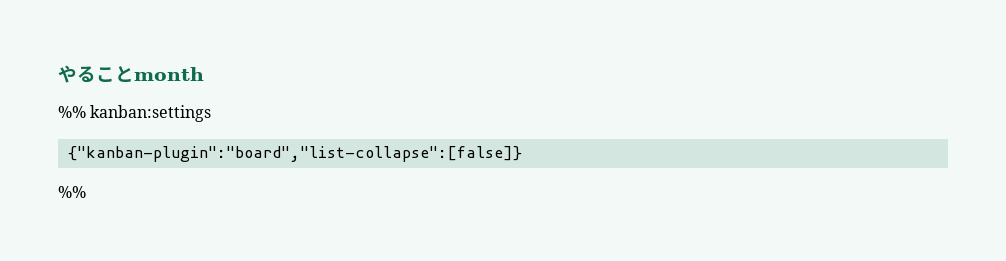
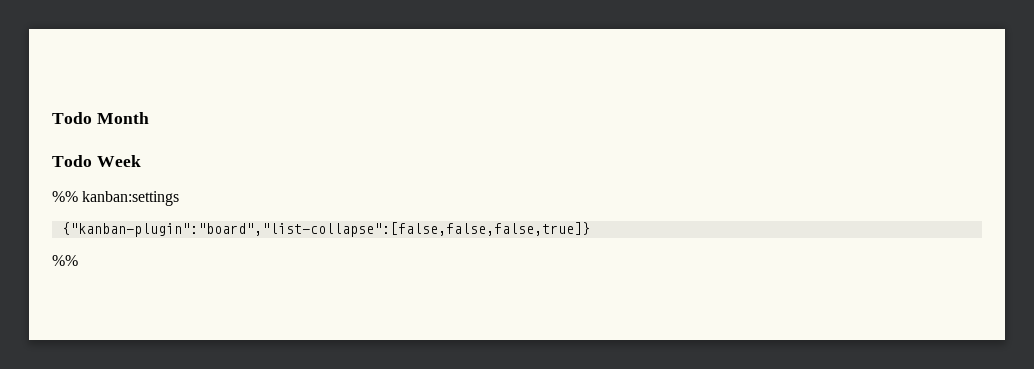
[58,65,204,83] やることmonth -> [52,112,149,124] [52,155,141,167] Todo Month // Todo Week
[67,146,522,162] {"kanban-plugin":"board","list-collapse":[false]} -> [61,222,590,237] {"kanban-plugin":"board","list-collapse":[false,false,false,true]}

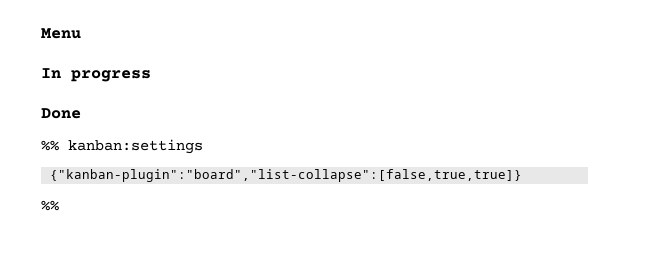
[52,112,149,124] [52,155,141,167] Todo Month // Todo Week -> [41,28,81,39] [41,68,151,82] [41,108,81,119] Menu // In progress // Done
[61,222,590,237] {"kanban-plugin":"board","list-collapse":[false,false,false,true]} -> [50,169,523,182] {"kanban-plugin":"board","list-collapse":[false,true,true]}

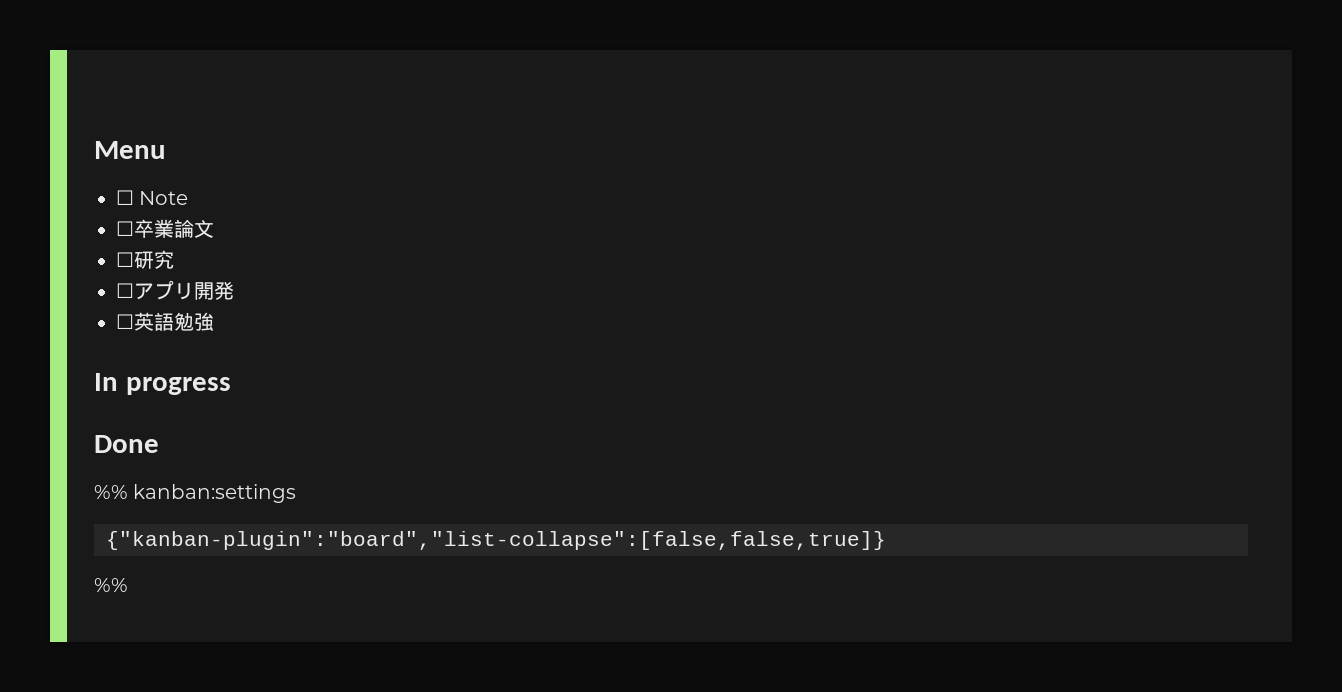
(81, 33) none -> [116,190,189,205] [116,219,214,238] [116,250,174,269] [116,280,234,300] [116,312,214,332] // ☐ Note // ☐卒業論文 // ☐研究 // ☐アプリ開発 // ☐英語勉強
[50,169,523,182] {"kanban-plugin":"board","list-collapse":[false,true,true]} -> [106,531,886,550] {"kanban-plugin":"board","list-collapse":[false,false,true]}

